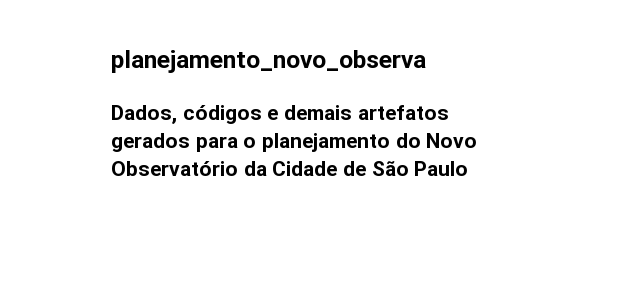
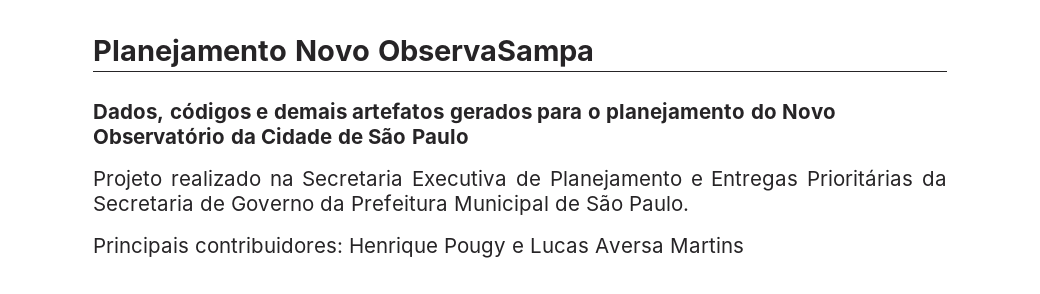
[111,50,426,73] planejamento_novo_observa -> [93,38,594,67] Planejamento Novo ObservaSampa
(469, 168) none -> [93,169,947,191] [93,194,689,215] [93,236,744,258] // Projeto realizado na Secretaria Executiva de Planejamento e Entregas Prioritárias da Secretaria de Governo da Prefeitura Municipal de São Paulo. // Principais contribuidores: Henrique Pougy e Lucas Aversa Martins

